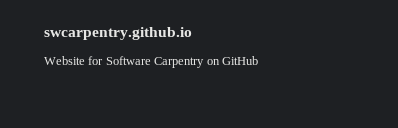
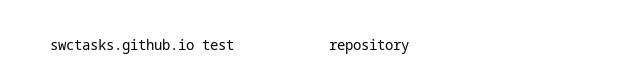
[44,27,192,40] [44,56,258,68] swcarpentry.github.io // Website for Software Carpentry on GitHub -> [50,39,409,54] swctasks.github.io test repository

